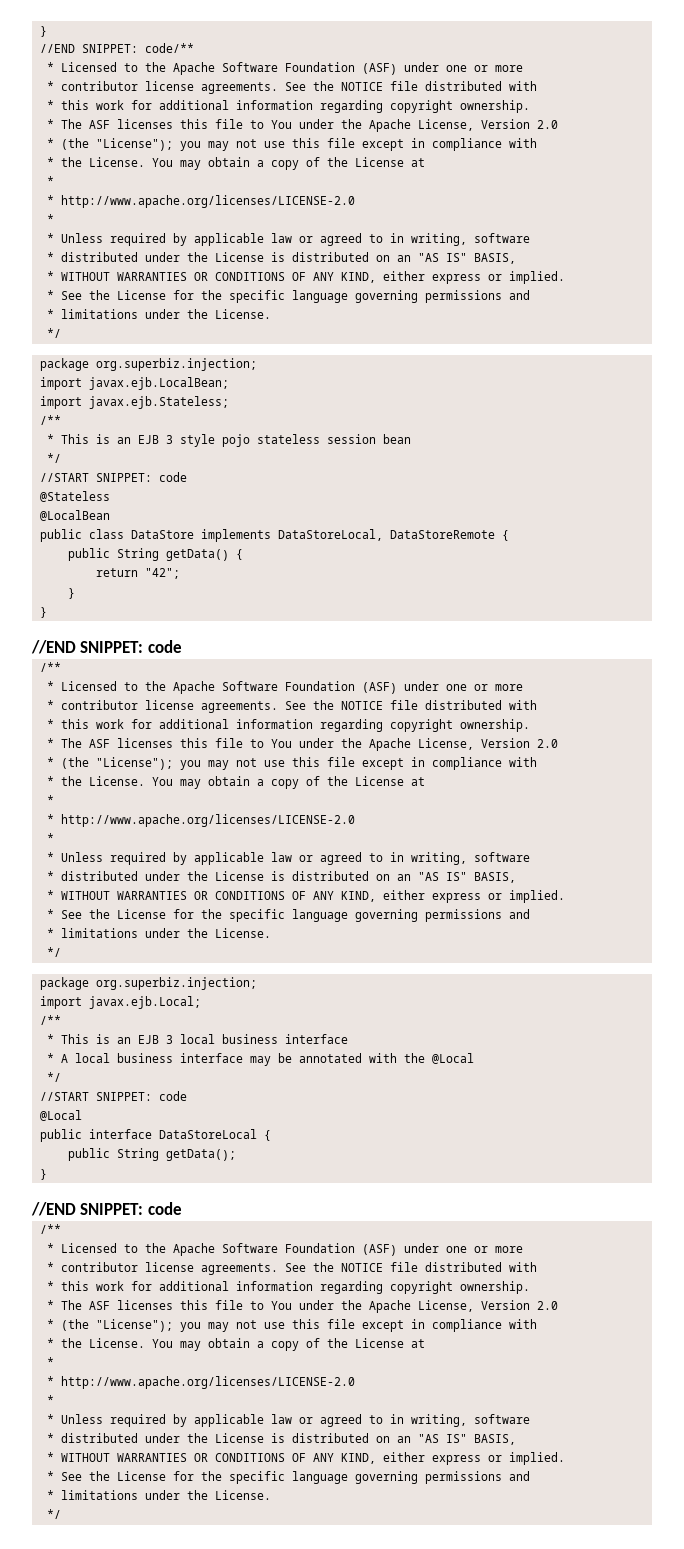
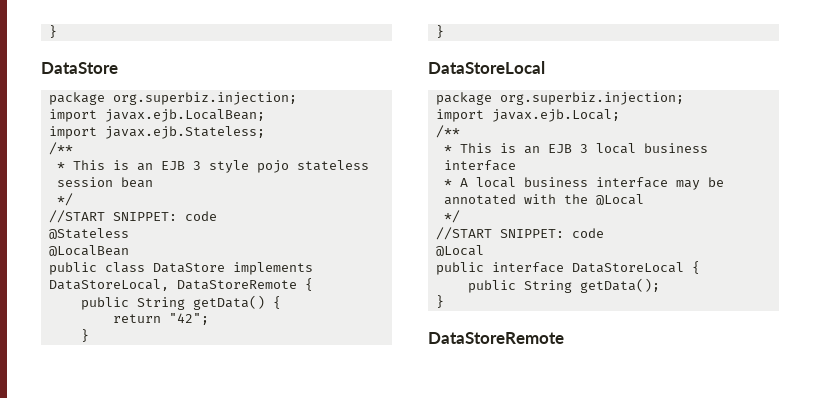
[39,26,47,37] [39,43,194,53] [46,62,523,75] [46,81,537,94] [46,100,530,113] [46,119,558,132] [46,138,537,151] [46,157,425,170] [46,176,54,186] [46,195,355,208] [46,214,54,224] [46,233,530,246] [46,252,516,264] [46,271,565,284] [46,290,530,303] [46,309,271,319] [46,328,61,338] } // //END SNIPPET: code/** // * Licensed to the Apache Software Foundation (ASF) under one or more // * contributor license agreements. See the NOTICE file distributed with // * this work for additional information regarding copyright ownership. // * The ASF licenses this file to You under the Apache License, Version 2.0 // * (the "License"); you may not use this file except in compliance with // * the License. You may obtain a copy of the License at // * // * http://www.apache.org/licenses/LICENSE-2.0 // * // * Unless required by applicable law or agreed to in writing, software // * distributed under the License is distributed on an "AS IS" BASIS, // * WITHOUT WARRANTIES OR CONDITIONS OF ANY KIND, either express or implied. // * See the License for the specific language governing permissions and // * limitations under the License. // */ -> [49,25,58,38] [41,62,118,74] } // DataStore
[31,640,182,654] [39,662,61,672] [46,681,523,694] [46,700,537,713] [46,719,530,732] [46,738,558,751] [46,757,537,770] [46,776,425,789] [46,795,54,805] [46,814,355,827] [46,833,54,843] [46,852,530,865] [46,871,516,883] [46,890,565,903] [46,909,530,922] [46,928,271,938] [46,947,61,957] //END SNIPPET: code // /** // * Licensed to the Apache Software Foundation (ASF) under one or more // * contributor license agreements. See the NOTICE file distributed with // * this work for additional information regarding copyright ownership. // * The ASF licenses this file to You under the Apache License, Version 2.0 // * (the "License"); you may not use this file except in compliance with // * the License. You may obtain a copy of the License at // * // * http://www.apache.org/licenses/LICENSE-2.0 // * // * Unless required by applicable law or agreed to in writing, software // * distributed under the License is distributed on an "AS IS" BASIS, // * WITHOUT WARRANTIES OR CONDITIONS OF ANY KIND, either express or implied. // * See the License for the specific language governing permissions and // * limitations under the License. // */ -> [428,61,545,74] DataStoreLocal
[31,1202,182,1216] [39,1224,61,1234] [46,1243,523,1256] [46,1262,537,1275] [46,1281,530,1294] [46,1300,558,1313] [46,1319,537,1332] [46,1338,425,1351] [46,1357,54,1367] [46,1376,355,1389] [46,1395,54,1405] [46,1414,530,1427] [46,1433,516,1445] [46,1452,565,1465] [46,1471,530,1484] [46,1490,271,1500] [46,1509,61,1519] //END SNIPPET: code // /** // * Licensed to the Apache Software Foundation (ASF) under one or more // * contributor license agreements. See the NOTICE file distributed with // * this work for additional information regarding copyright ownership. // * The ASF licenses this file to You under the Apache License, Version 2.0 // * (the "License"); you may not use this file except in compliance with // * the License. You may obtain a copy of the License at // * // * http://www.apache.org/licenses/LICENSE-2.0 // * // * Unless required by applicable law or agreed to in writing, software // * distributed under the License is distributed on an "AS IS" BASIS, // * WITHOUT WARRANTIES OR CONDITIONS OF ANY KIND, either express or implied. // * See the License for the specific language governing permissions and // * limitations under the License. // */ -> [428,332,564,344] DataStoreRemote

